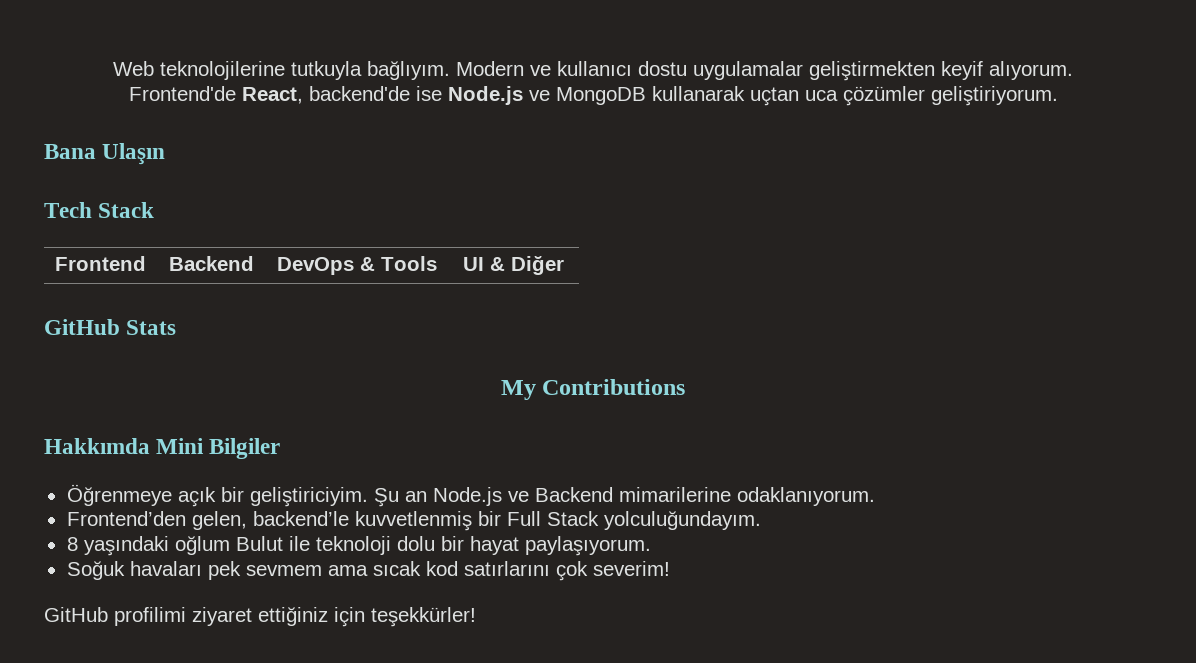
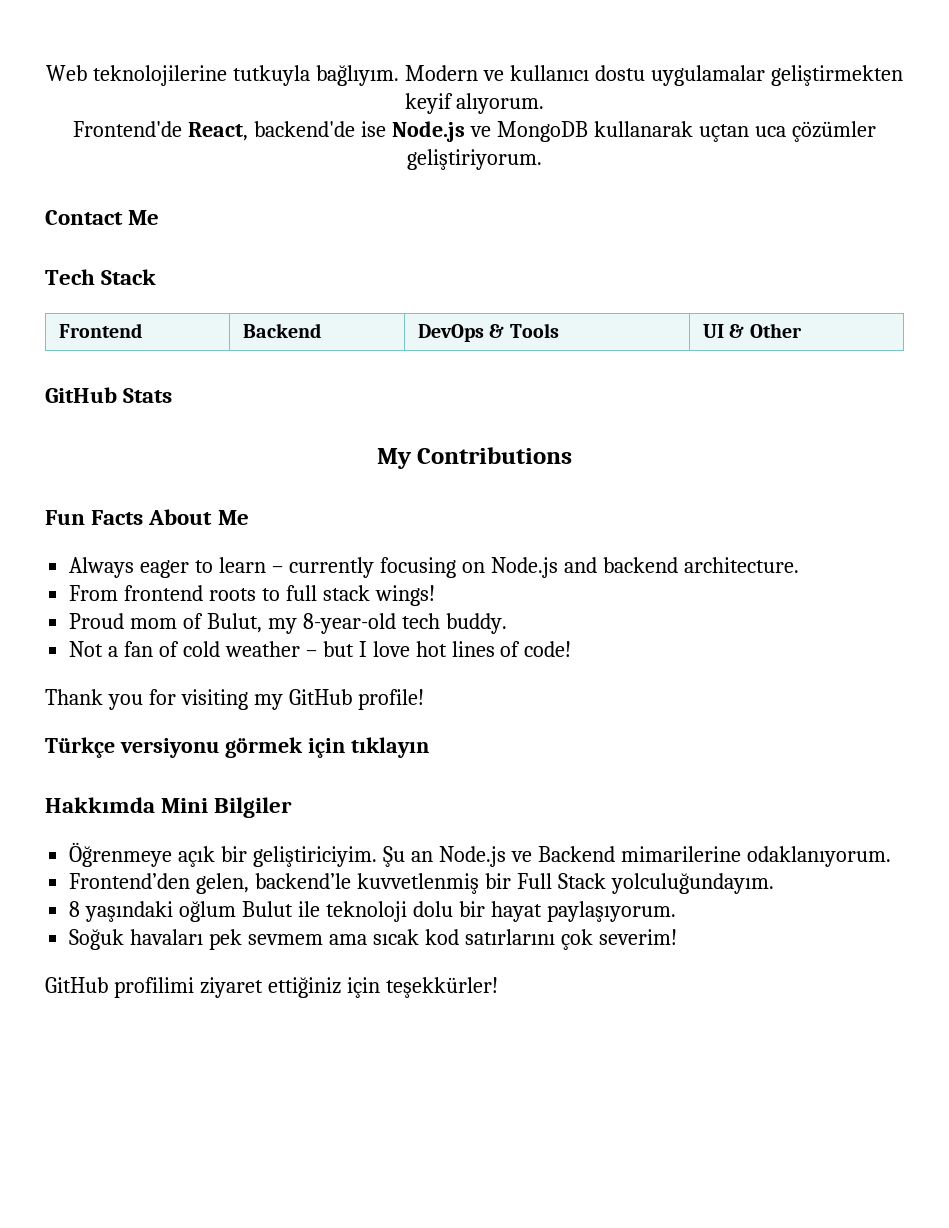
[44,143,166,165] Bana Ulaşın -> [45,210,160,225] Contact Me
[511,256,565,275] Diğer -> [749,323,802,338] Other
(686, 387) none -> [45,509,249,525] [69,557,799,578] [69,585,435,606] [69,613,507,634] [69,641,572,657] [45,689,424,710] [45,737,429,758] // Fun Facts About Me // Always eager to learn – currently focusing on Node.js and backend architecture. // From frontend roots to full stack wings! // Proud mom of Bulut, my 8-year-old tech buddy. // Not a fan of cold weather – but I love hot lines of code! // Thank you for visiting my GitHub profile! // Türkçe versiyonu görmek için tıklayın

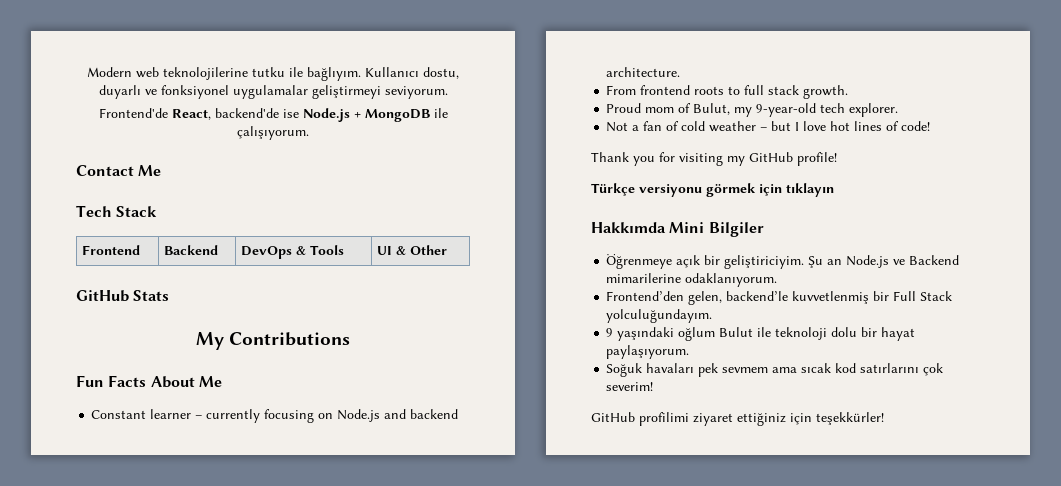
[46,65,903,86] [404,93,545,114] Web teknolojilerine tutkuyla bağlıyım. Modern ve kullanıcı dostu uygulamalar geliştirmekten keyif alıyorum. -> [87,67,459,81] [98,85,448,99] Modern web teknolojilerine tutku ile bağlıyım. Kullanıcı dostu, duyarlı ve fonksiyonel uygulamalar geliştirmeyi seviyorum.
[470,121,876,142] [407,149,542,170] ve MongoDB kullanarak uçtan uca çözümler geliştiriyorum. -> [353,108,448,122] [237,126,309,140] + MongoDB ile çalışıyorum.
[69,557,267,578] Always eager to learn -> [91,409,192,419] Constant learner
[374,585,435,606] wings! -> [803,85,849,99] growth.
[302,613,507,634] 8-year-old tech buddy. -> [756,103,899,117] 9-year-old tech explorer.
[69,901,81,917] 8 -> [606,328,614,337] 9

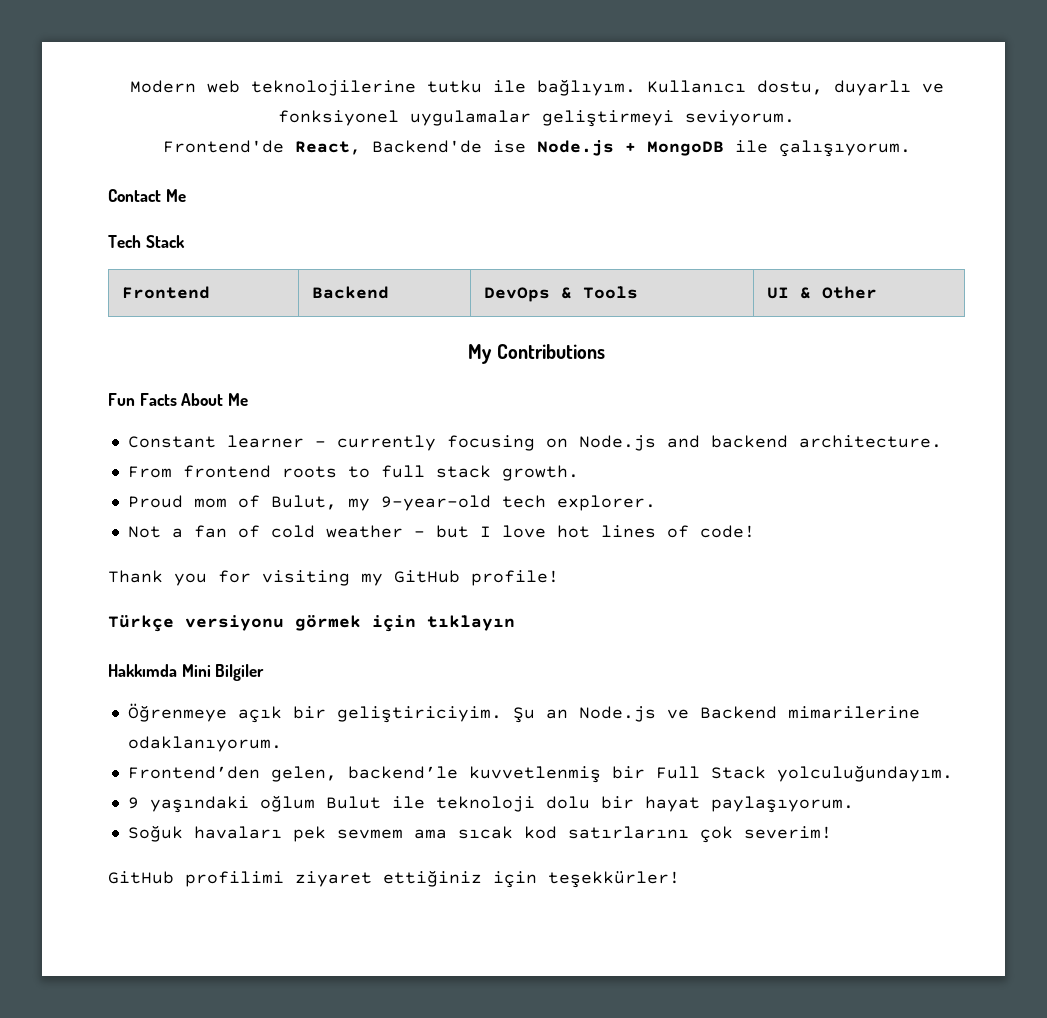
[214,108,279,118] backend'de -> [371,140,482,153] Backend'de
[76,290,170,302] // GitHub Stats -> (877, 292) none

